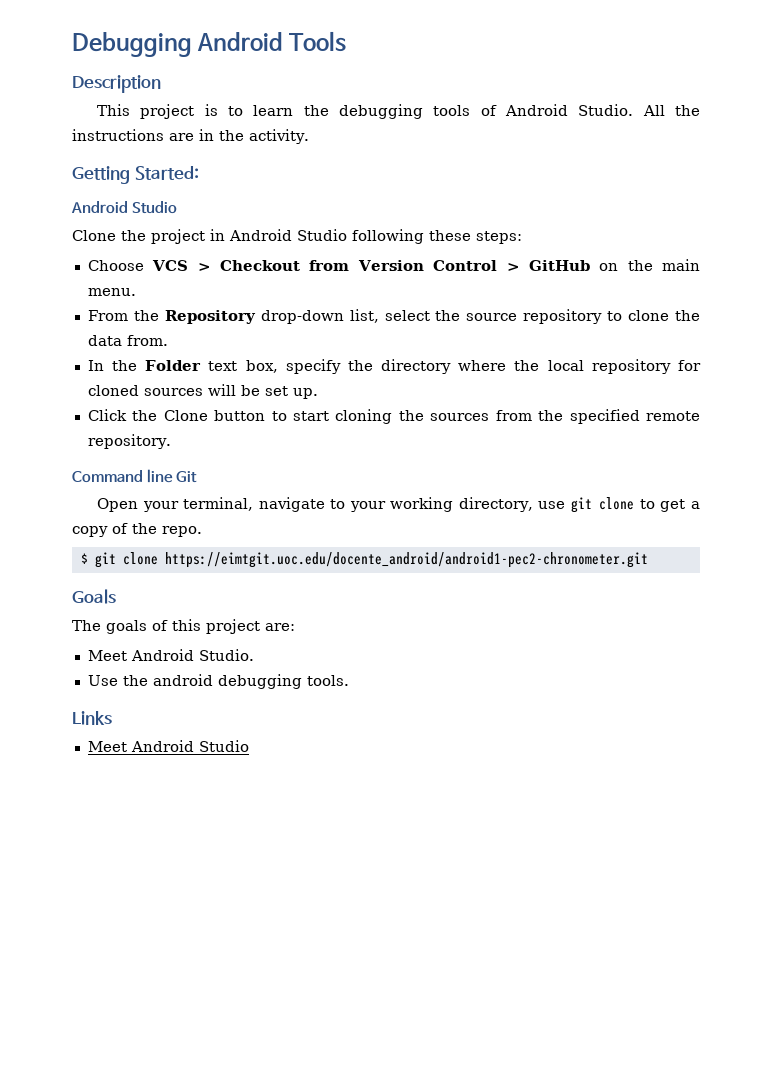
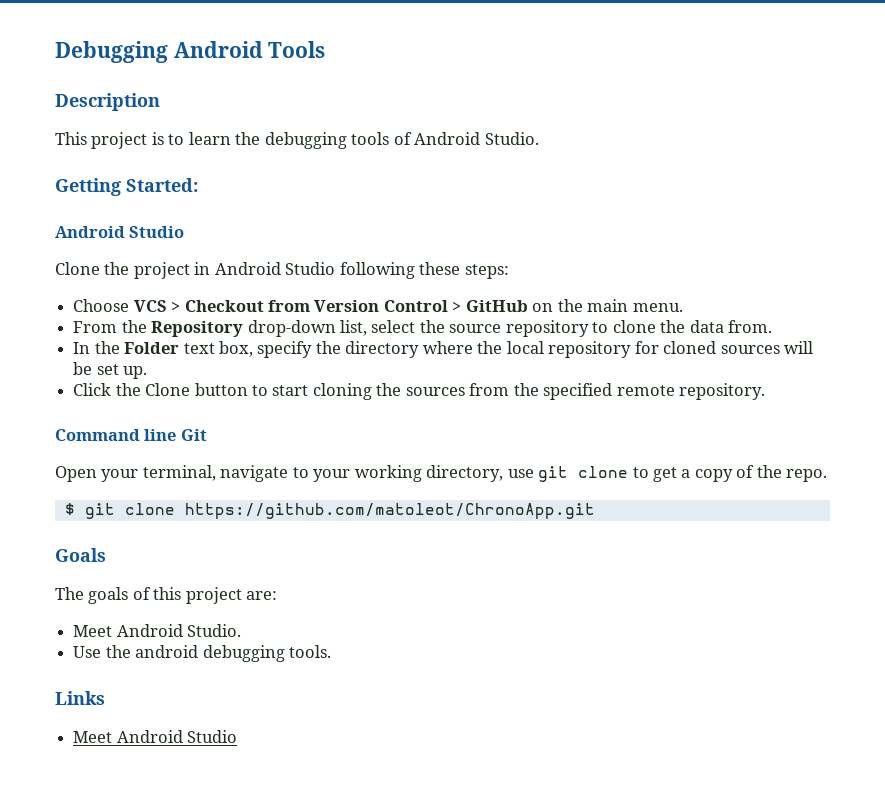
[642,105,700,116] [72,129,309,144] All the instructions are in the activity. -> (539, 138) none
[164,552,648,568] https://eimtgit.uoc.edu/docente_android/android1-pec2-chronometer.git -> [184,503,595,519] https://github.com/matoleot/ChronoApp.git

